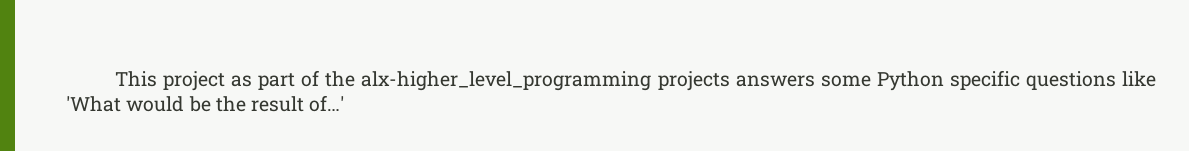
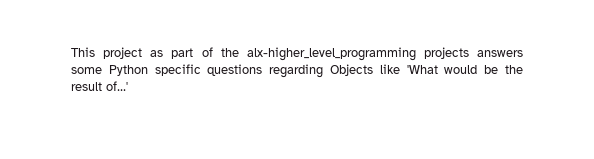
(1116, 80) none -> [269,64,373,78] regarding Objects

